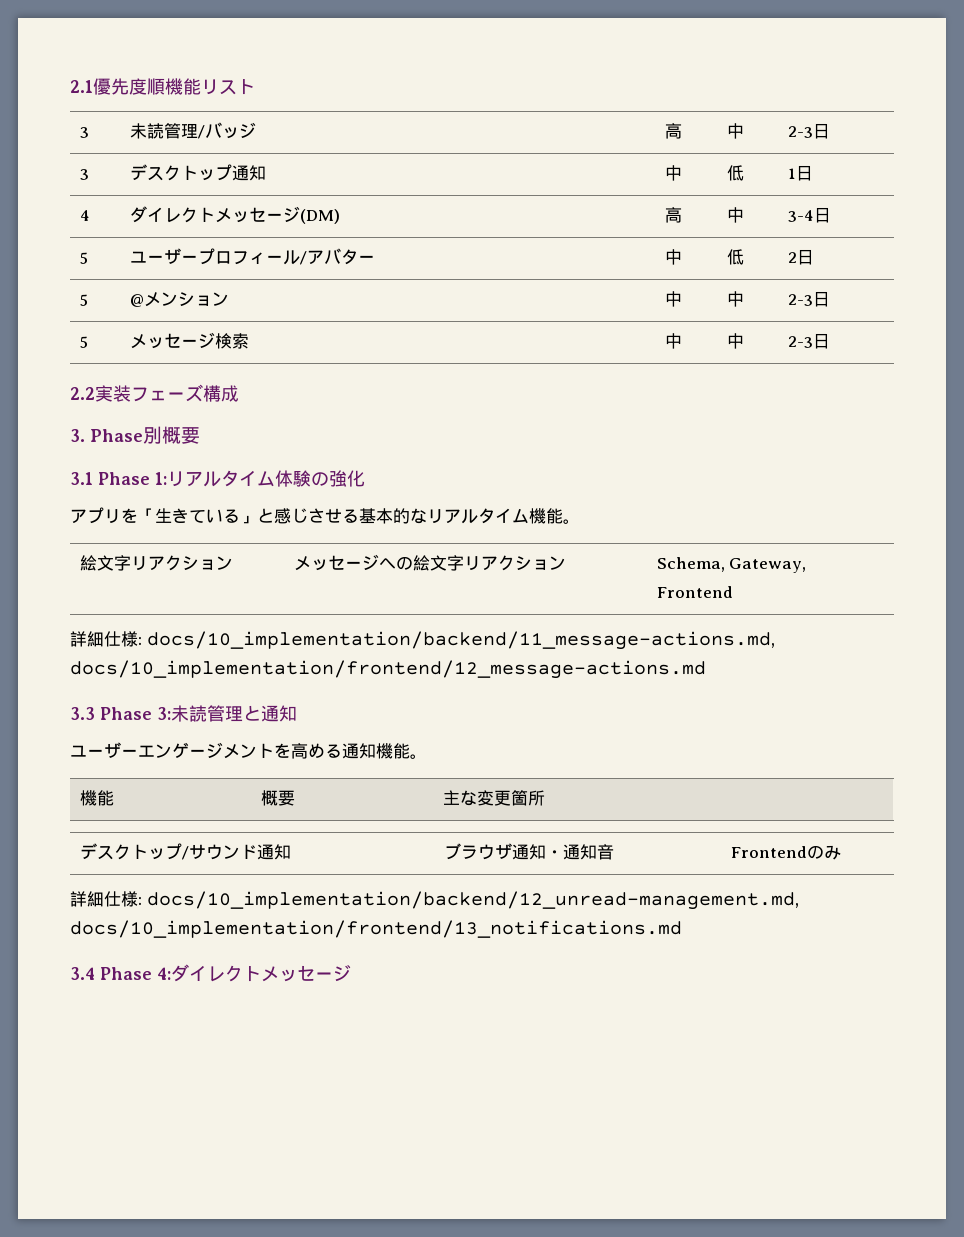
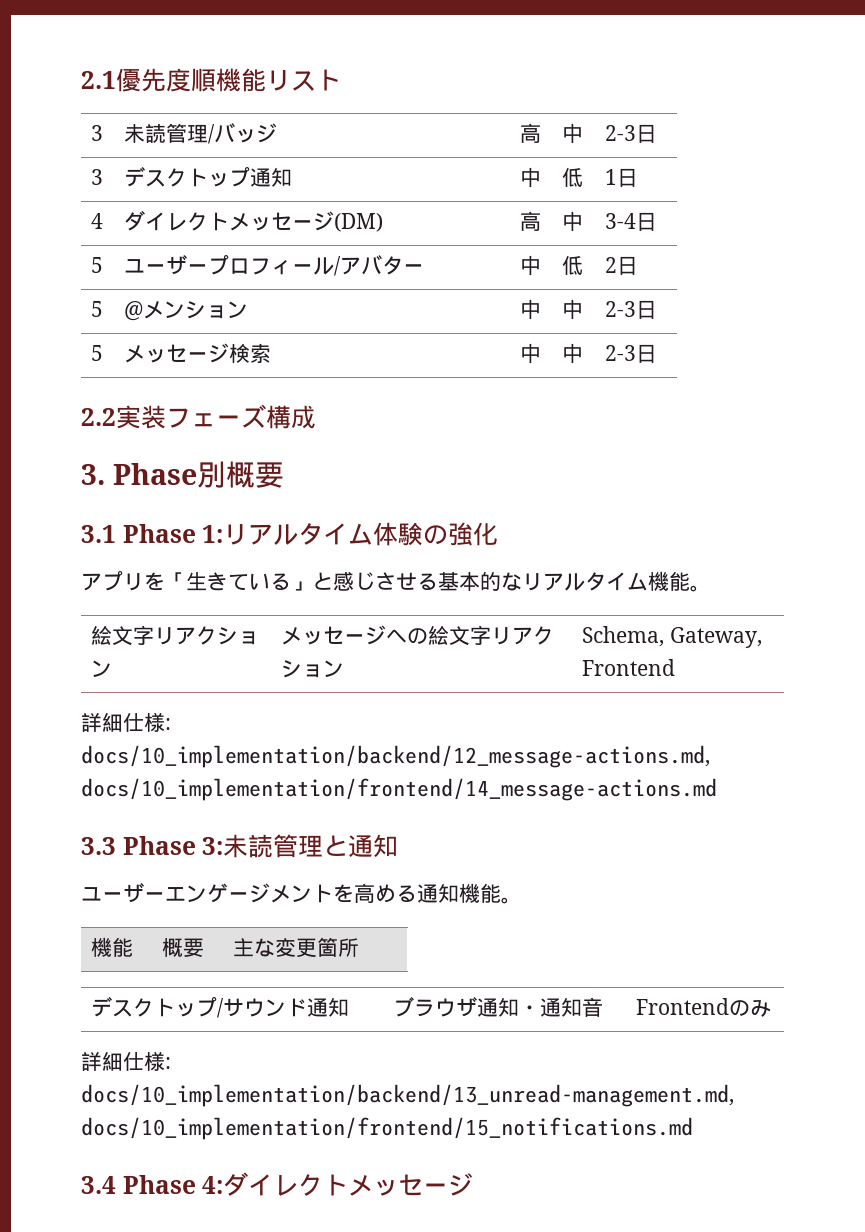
[146,631,775,650] [70,660,706,679] docs/10_implementation/backend/11_message-actions.md, docs/10_implementation/frontend/12_message-actions.md -> [81,745,710,768] [81,778,717,801] docs/10_implementation/backend/12_message-actions.md, docs/10_implementation/frontend/14_message-actions.md
[146,891,799,910] [70,920,682,938] docs/10_implementation/backend/12_unread-management.md, docs/10_implementation/frontend/13_notifications.md -> [81,1084,734,1107] [81,1117,693,1140] docs/10_implementation/backend/13_unread-management.md, docs/10_implementation/frontend/15_notifications.md

